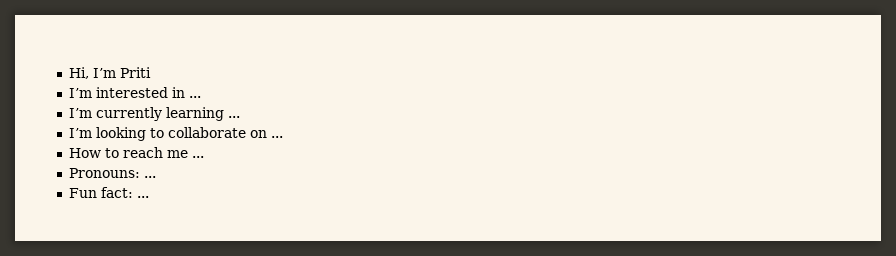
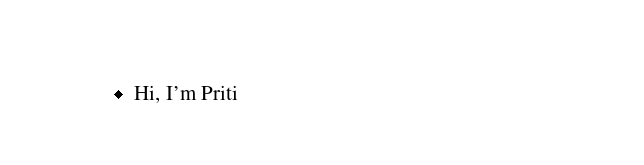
[68,87,201,98] [68,107,240,121] [68,127,283,141] [68,147,204,158] [68,168,156,178] [68,187,149,198] // I’m interested in ... // I’m currently learning ... // I’m looking to collaborate on ... // How to reach me ... // Pronouns: ... // Fun fact: ... -> (239, 92) none

